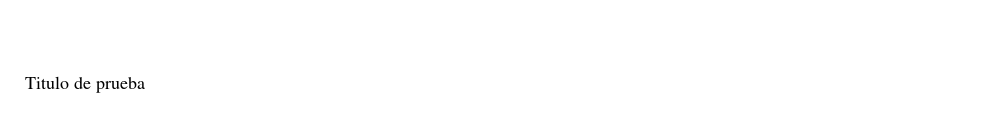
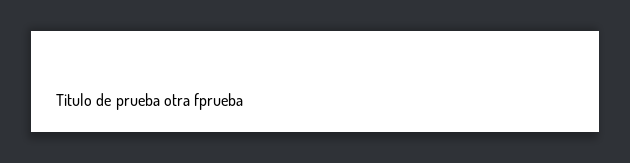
(145, 85) none -> [163,93,244,110] otra fprueba

